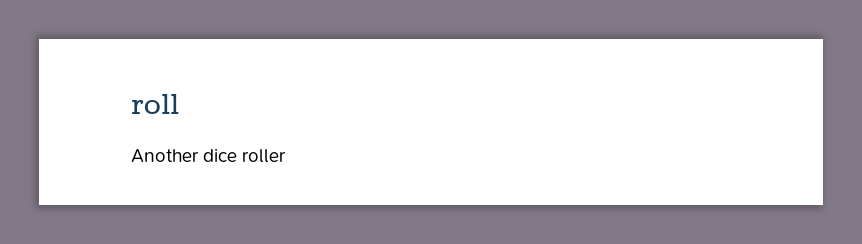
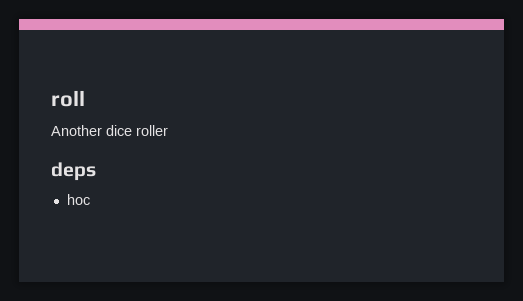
(287, 156) none -> [51,162,96,181] [66,194,90,205] // deps // hoc

